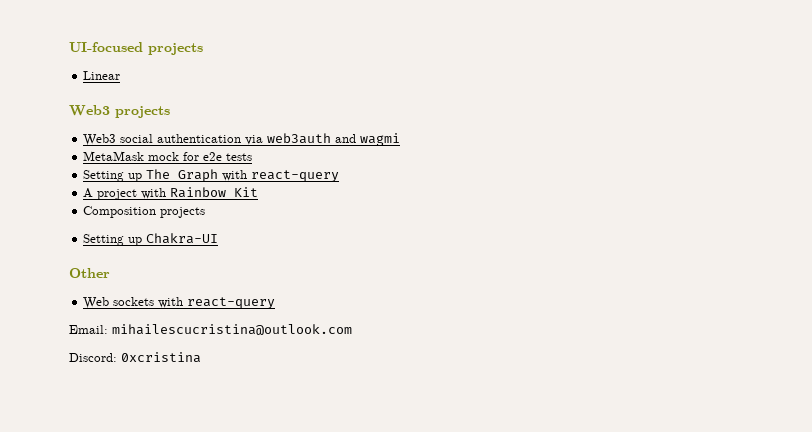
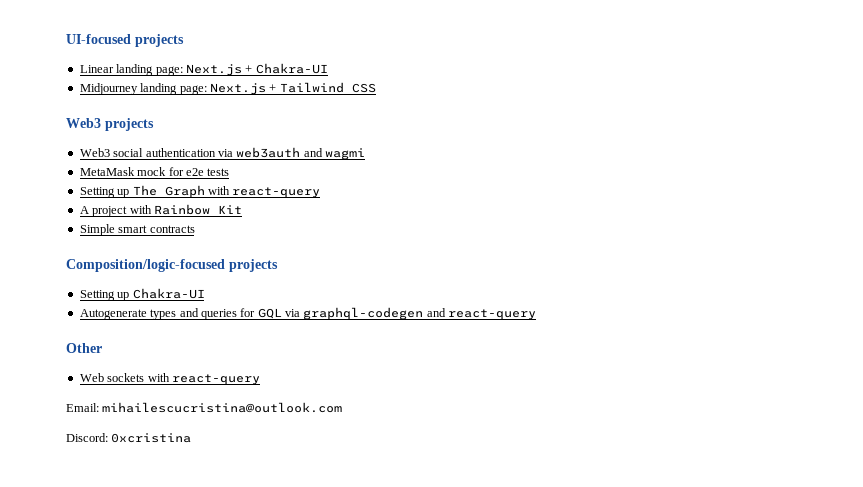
(121, 75) none -> [116,63,328,76] [79,82,376,95] landing page: Next.js + Chakra-UI // Midjourney landing page: Next.js + Tailwind CSS
[83,206,157,218] Composition -> [79,224,195,236] [66,259,225,272] Simple smart contracts // Composition/logic-focused
(219, 238) none -> [79,307,537,320] // Autogenerate types and queries for GQL via graphql-codegen and react-query

